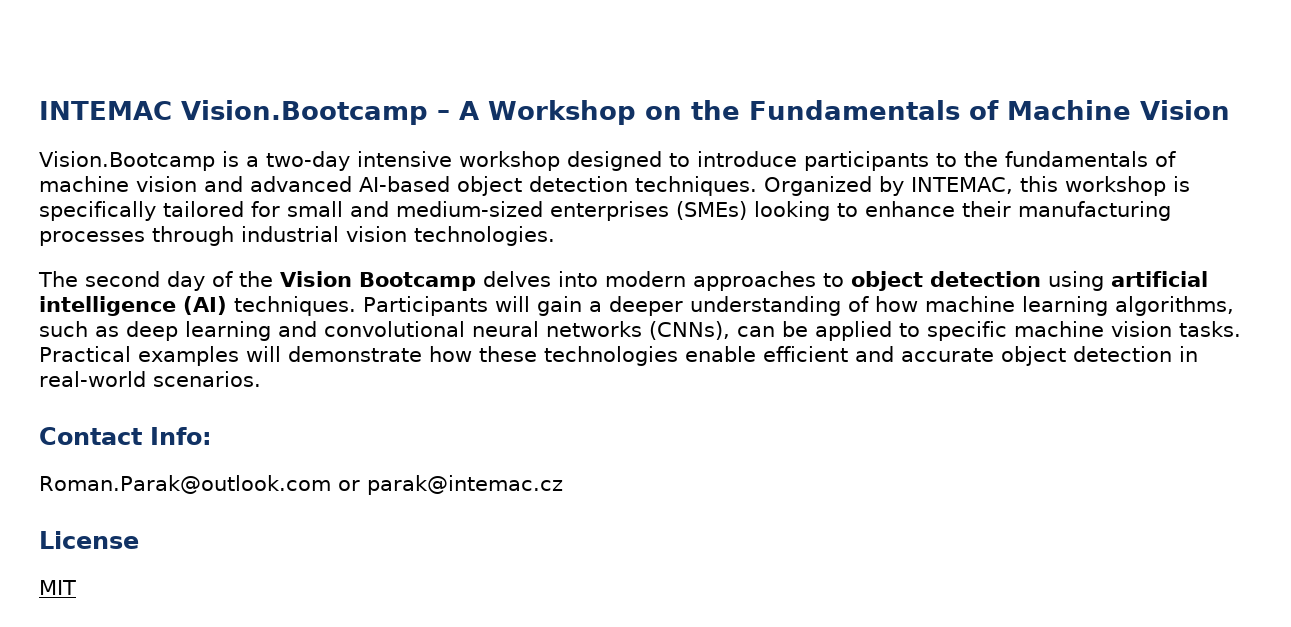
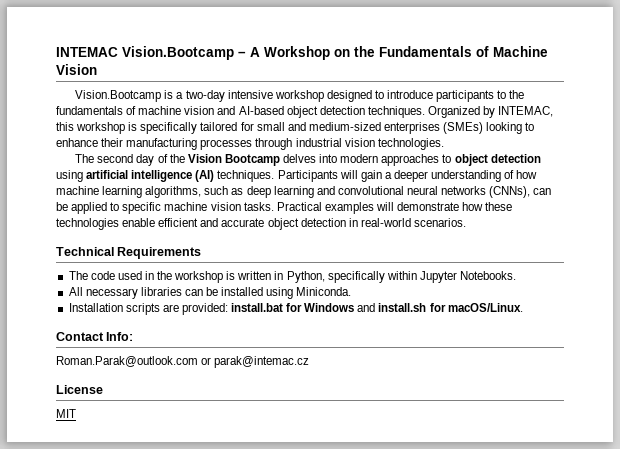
[250,176,352,192] advanced -> (236, 110) none
(261, 379) none -> [56,247,202,259] [68,271,517,283] [68,287,352,299] [68,303,523,315] // Technical Requirements // The code used in the workshop is written in Python, specifically within Jupyter Notebooks. // All necessary libraries can be installed using Miniconda. // Installation scripts are provided: install.bat for Windows and install.sh for macOS/Linux.

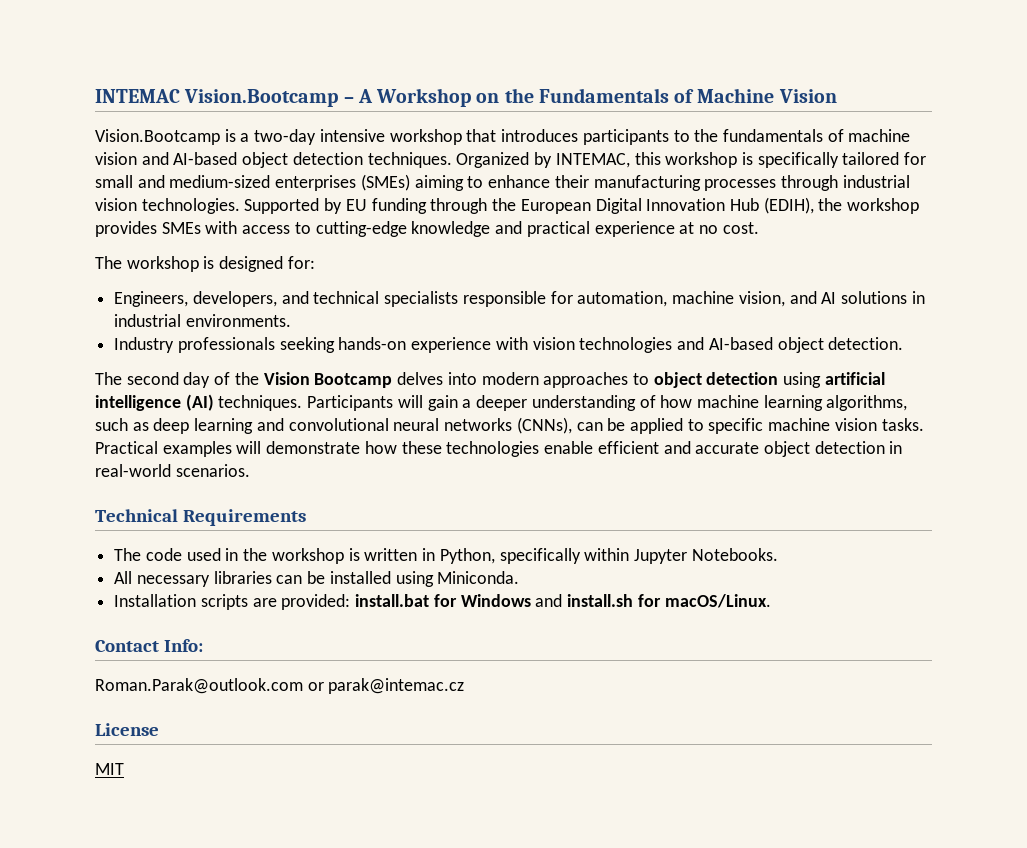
[326,90,434,102] designed to introduce -> [466,129,579,142] that introduces
[486,122,523,134] looking -> [414,175,464,191] aiming
(444, 144) none -> [244,197,920,214] [95,221,759,237] [95,256,315,272] [114,291,925,307] [114,314,291,327] [114,337,904,353] Supported by EU funding through the European Digital Innovation Hub (EDIH), the workshop provides SMEs with access to cutting-edge knowledge and practical experience at no cost. // The workshop is designed for: // Engineers, developers, and technical specialists responsible for automation, machine vision, and AI solutions in industrial environments. // Industry professionals seeking hands-on experience with vision technologies and AI-based object detection.

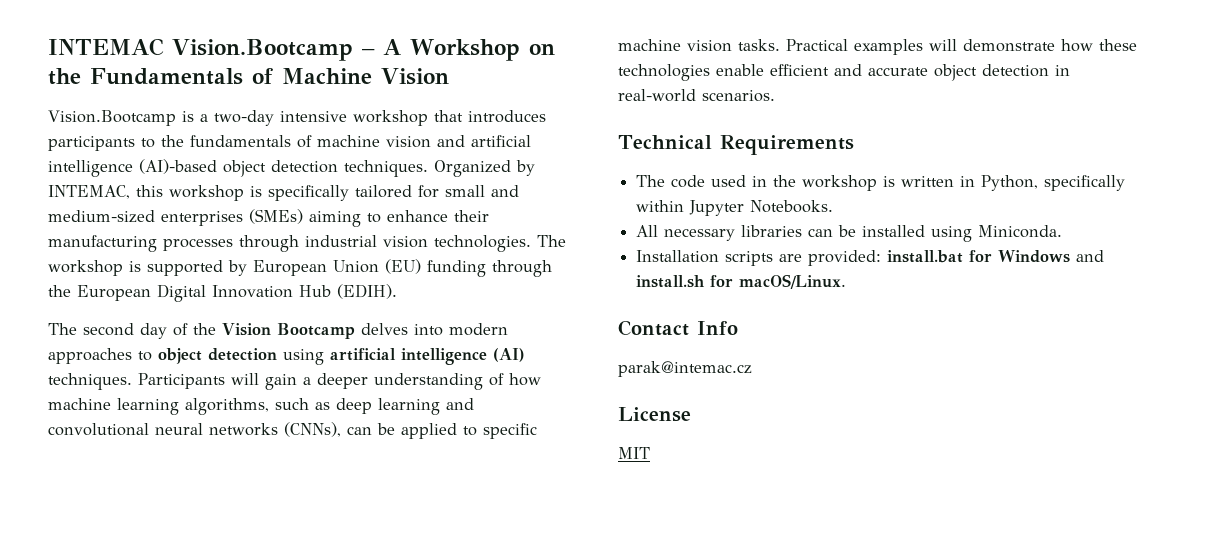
[173,152,238,165] AI-based -> [471,135,531,147] [48,159,217,177] artificial intelligence (AI)-based
[244,198,367,214] Supported by EU -> [537,235,566,247] [48,259,421,276] The workshop is supported by European Union (EU)
[763,197,920,214] [95,221,759,237] [95,256,315,272] [114,291,925,307] [114,314,291,327] [114,337,904,353] (EDIH), the workshop provides SMEs with access to cutting-edge knowledge and practical experience at no cost. // The workshop is designed for: // Engineers, developers, and technical specialists responsible for automation, machine vision, and AI solutions in industrial environments. // Industry professionals seeking hands-on experience with vision technologies and AI-based object detection. -> [337,284,397,299] (EDIH).
[163,639,203,652] [95,678,324,694] Info: // Roman.Parak@outlook.com or -> [697,321,738,335] Info //

